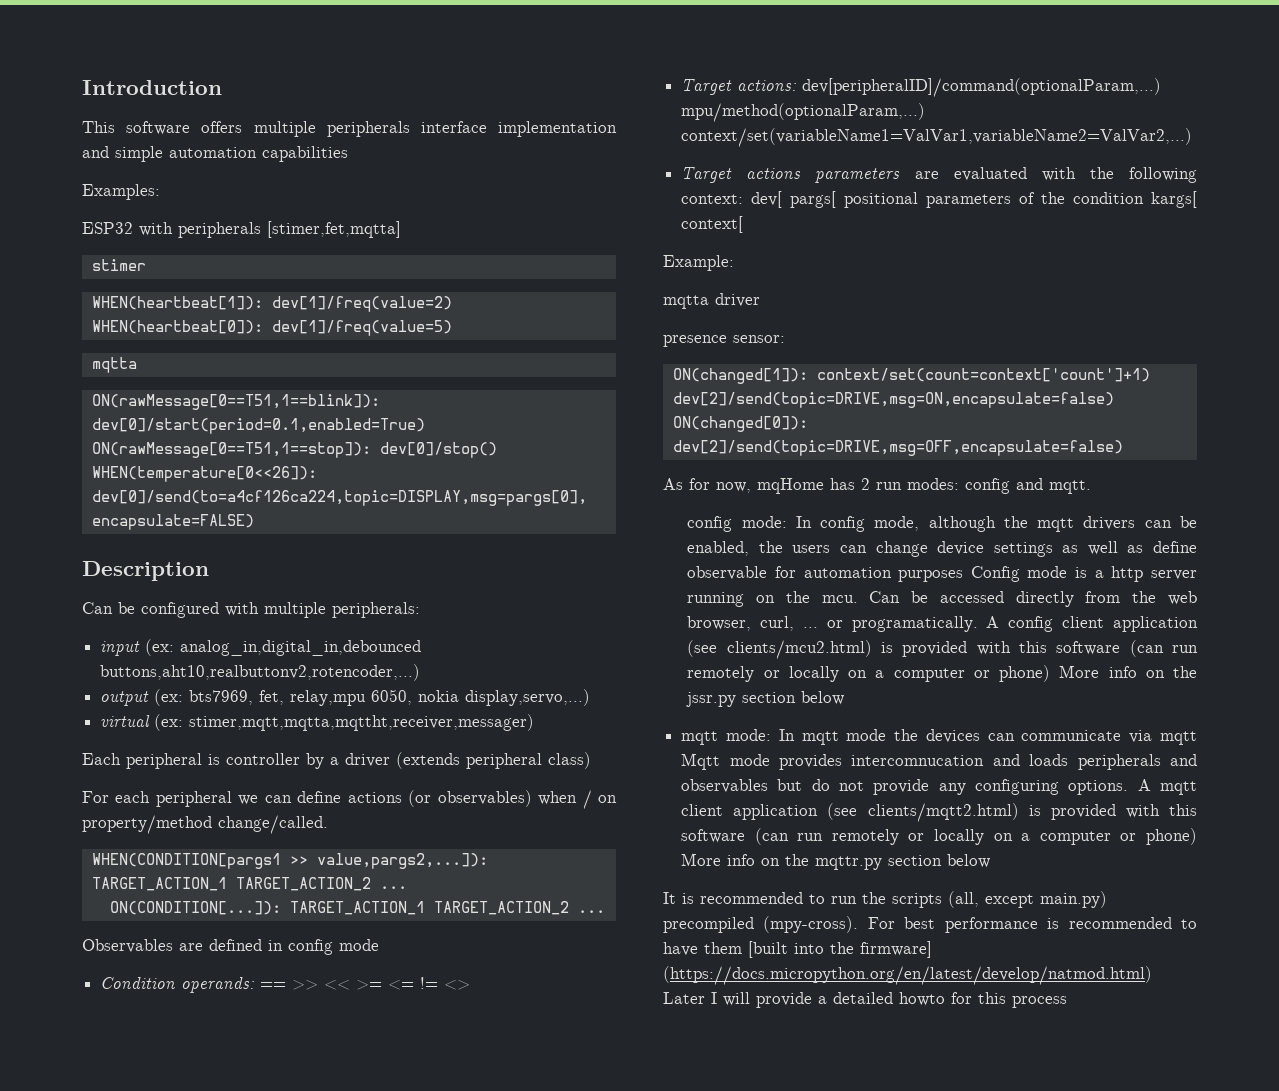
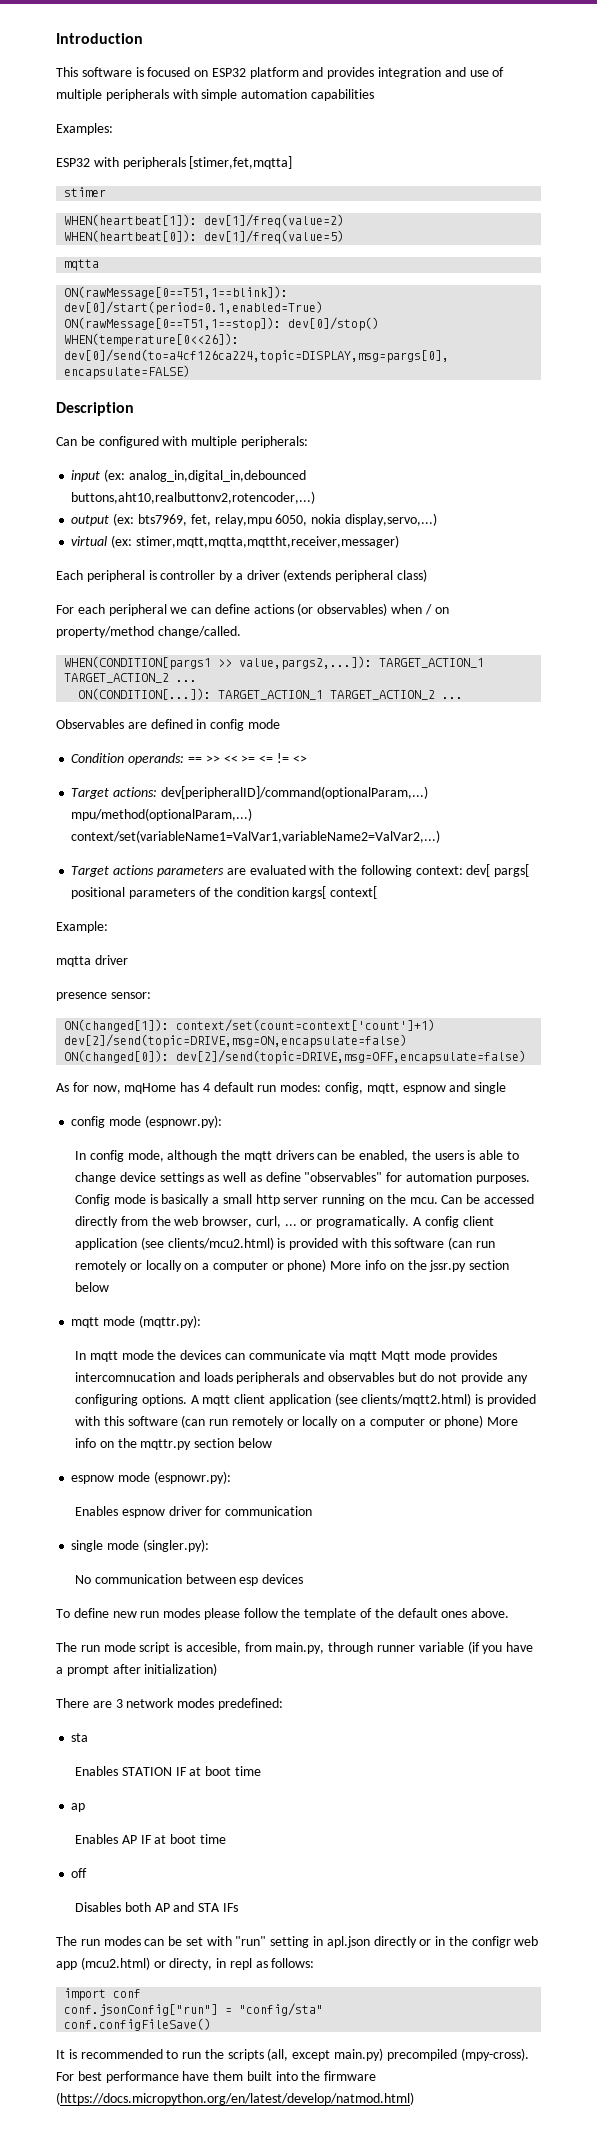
[201,121,617,137] [82,146,109,158] offers multiple peripherals interface implementation and -> [135,67,505,79] [56,89,198,101] is focused on ESP32 platform and provides integration and use of multiple peripherals with
[861,478,1091,494] [687,516,787,532] 2 run modes: config and mqtt. // config mode: -> [202,1082,507,1094] [71,1115,222,1128] 4 default run modes: config, mqtt, espnow and single // config mode (espnowr.py): //
[839,545,867,553] can -> [467,1150,519,1160] is able to
[687,566,768,580] observable -> [304,1172,383,1182] "observables"
[898,570,964,582] purposes -> [475,1175,530,1184] purposes.
[1094,570,1104,578] a -> [161,1194,252,1206] basically a small
[725,729,771,741] mode: -> [103,1315,201,1328] mode (mqttr.py): //
(991, 861) none -> [71,1471,231,1484] [74,1506,313,1518] [71,1539,209,1552] [74,1574,304,1586] [56,1608,510,1620] [56,1641,534,1654] [56,1663,218,1676] [56,1698,283,1710] [71,1733,89,1742] [74,1766,261,1776] [71,1803,86,1812] [74,1834,226,1844] [71,1868,88,1878] [74,1902,238,1912] [56,1936,539,1948] [56,1957,315,1970] [64,1988,142,2001] [64,2003,324,2016] [64,2018,212,2031] // espnow mode (espnowr.py): // Enables espnow driver for communication // single mode (singler.py): // No communication between esp devices // To define new run modes please follow the template of the default ones above. // The run mode script is accesible, from main.py, through runner variable (if you have a prompt after initialization) // There are 3 network modes predefined: // sta // Enables STATION IF at boot time // ap // Enables AP IF at boot time // off // Disables both AP and STA IFs // The run modes can be set with "run" setting in apl.json directly or in the configr web app (mcu2.html) or directy, in repl as follows: // import conf // conf.jsonConfig["run"] = "config/sta" // conf.configFileSave()
[1047,917,1197,929] is recommended to -> (179, 2077) none
[748,941,788,958] [built -> [246,2071,272,2081] built
[860,941,932,958] [663,966,1152,985] [663,992,1067,1008] firmware] (https://docs.micropython.org/en/latest/develop/natmod.html) Later I will provide a detailed howto for this process -> [324,2071,377,2081] [56,2092,414,2105] firmware (https://docs.micropython.org/en/latest/develop/natmod.html)

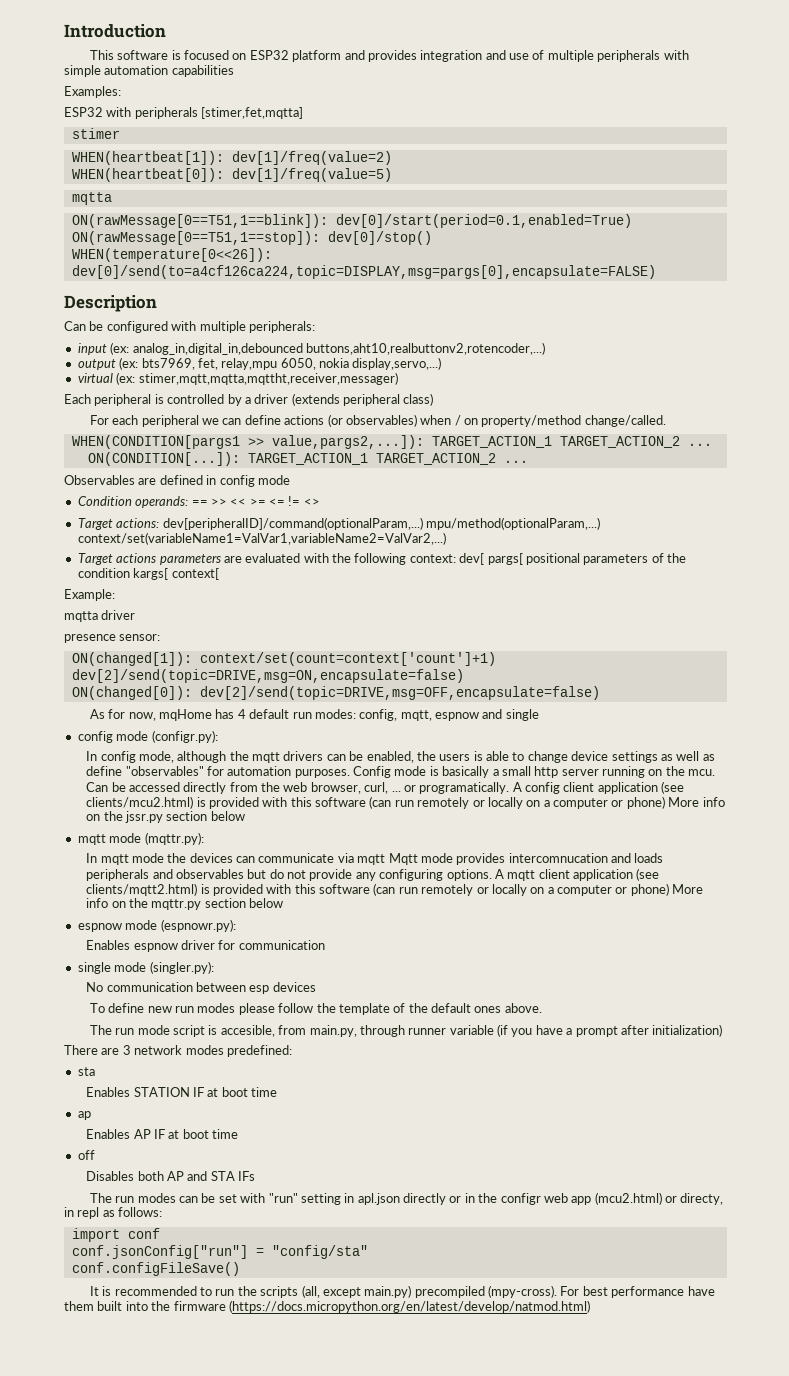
[160,570,216,580] controller -> [167,394,225,404] controlled
[144,1115,222,1128] (espnowr.py): -> [151,730,218,743] (configr.py):

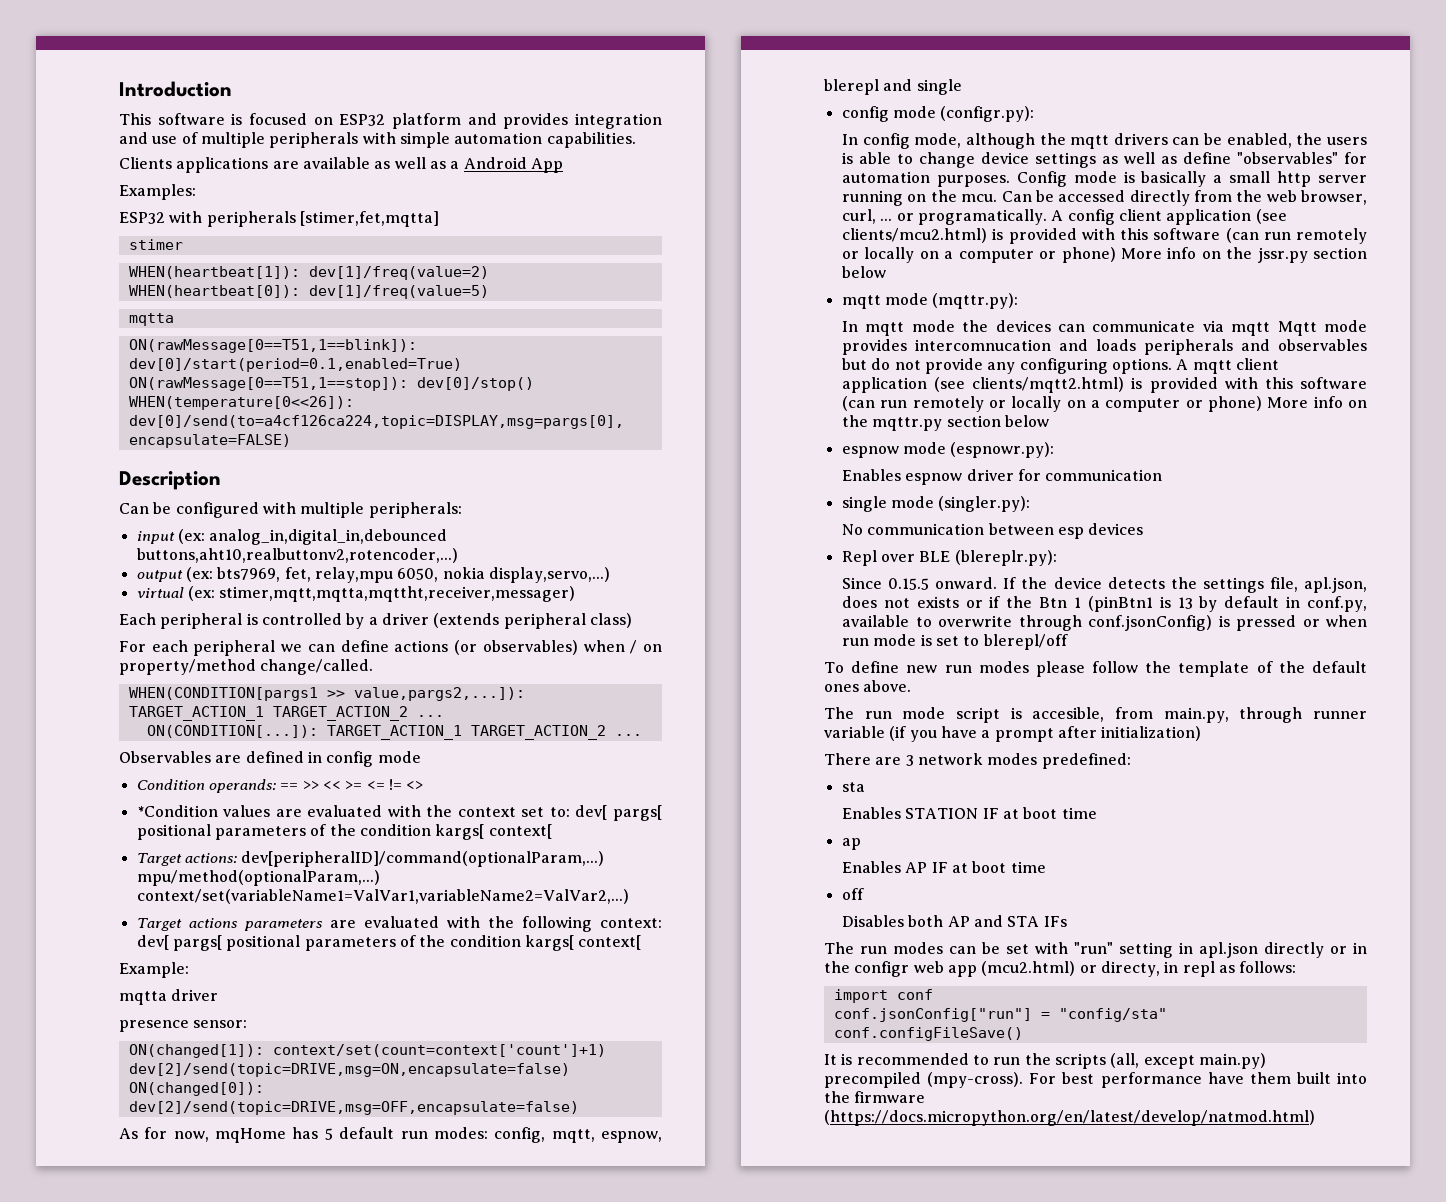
[171,65,234,77] capabilities -> [546,132,636,148] [119,157,563,173] capabilities. // Clients applications are available as well as a Android App
(320, 502) none -> [136,805,663,821] [136,824,552,840] // *Condition values are evaluated with the context set to: dev[ pargs[ positional parameters of the condition kargs[ context[
[237,709,246,719] 4 -> [324,1128,333,1140] 5
[435,712,480,721] espnow -> [601,1131,663,1143] [824,79,879,95] espnow, blerepl
(316, 987) none -> [841,550,1057,566] [842,577,1367,593] [842,596,1367,612] [842,615,1367,631] [842,634,1068,650] // Repl over BLE (blereplr.py): // Since 0.15.5 onward. If the device detects the settings file, apl.json, does not exists or if the Btn 1 (pinBtn1 is 13 by default in conf.py, available to overwrite through conf.jsonConfig) is pressed or when run mode is set to blerepl/off

